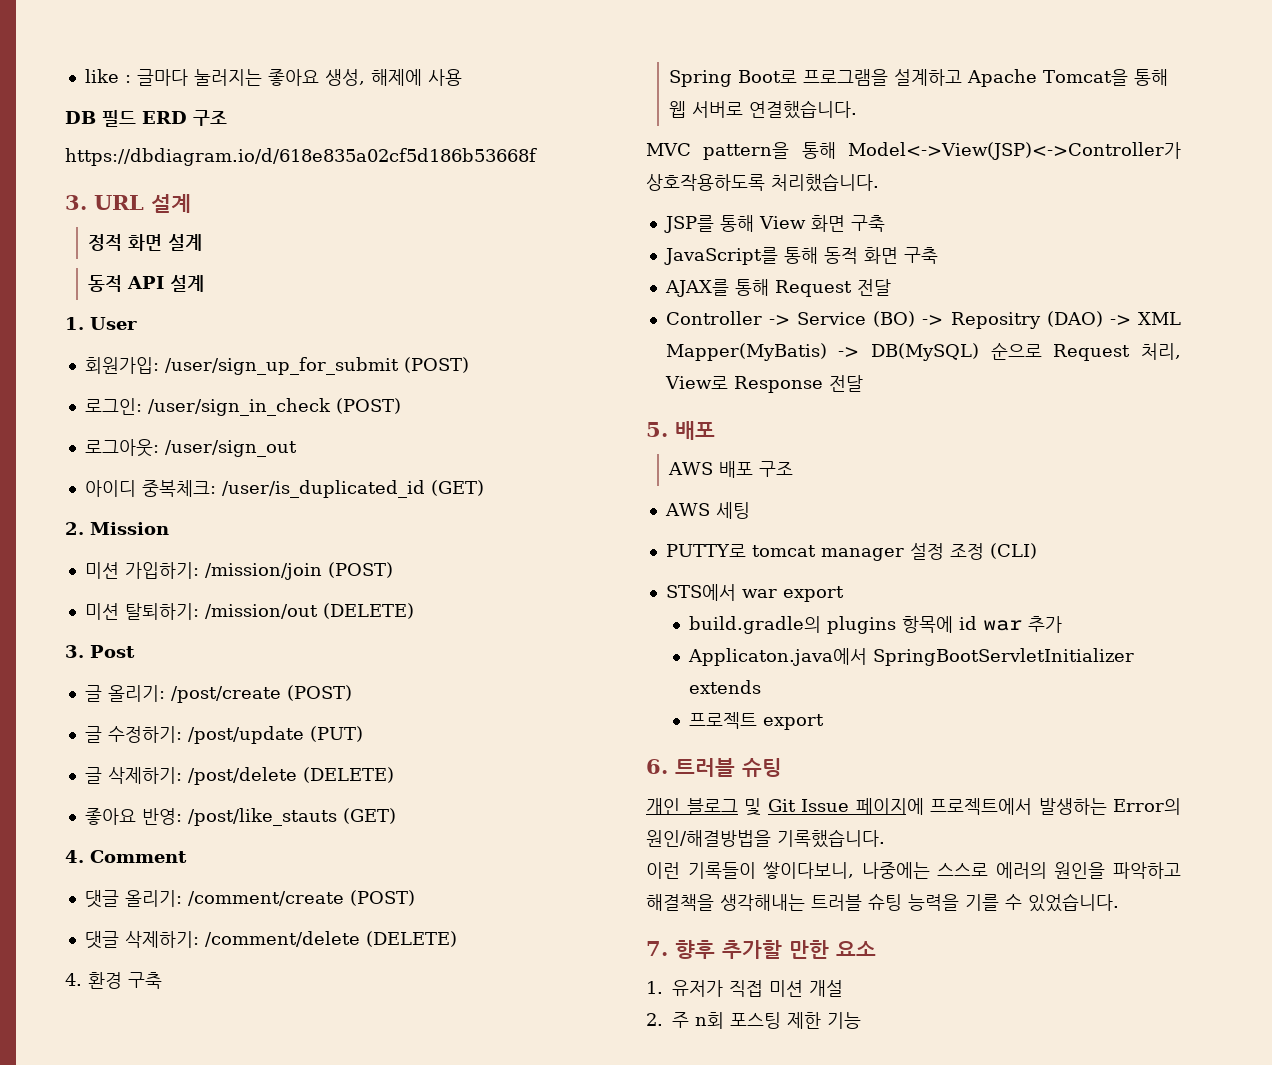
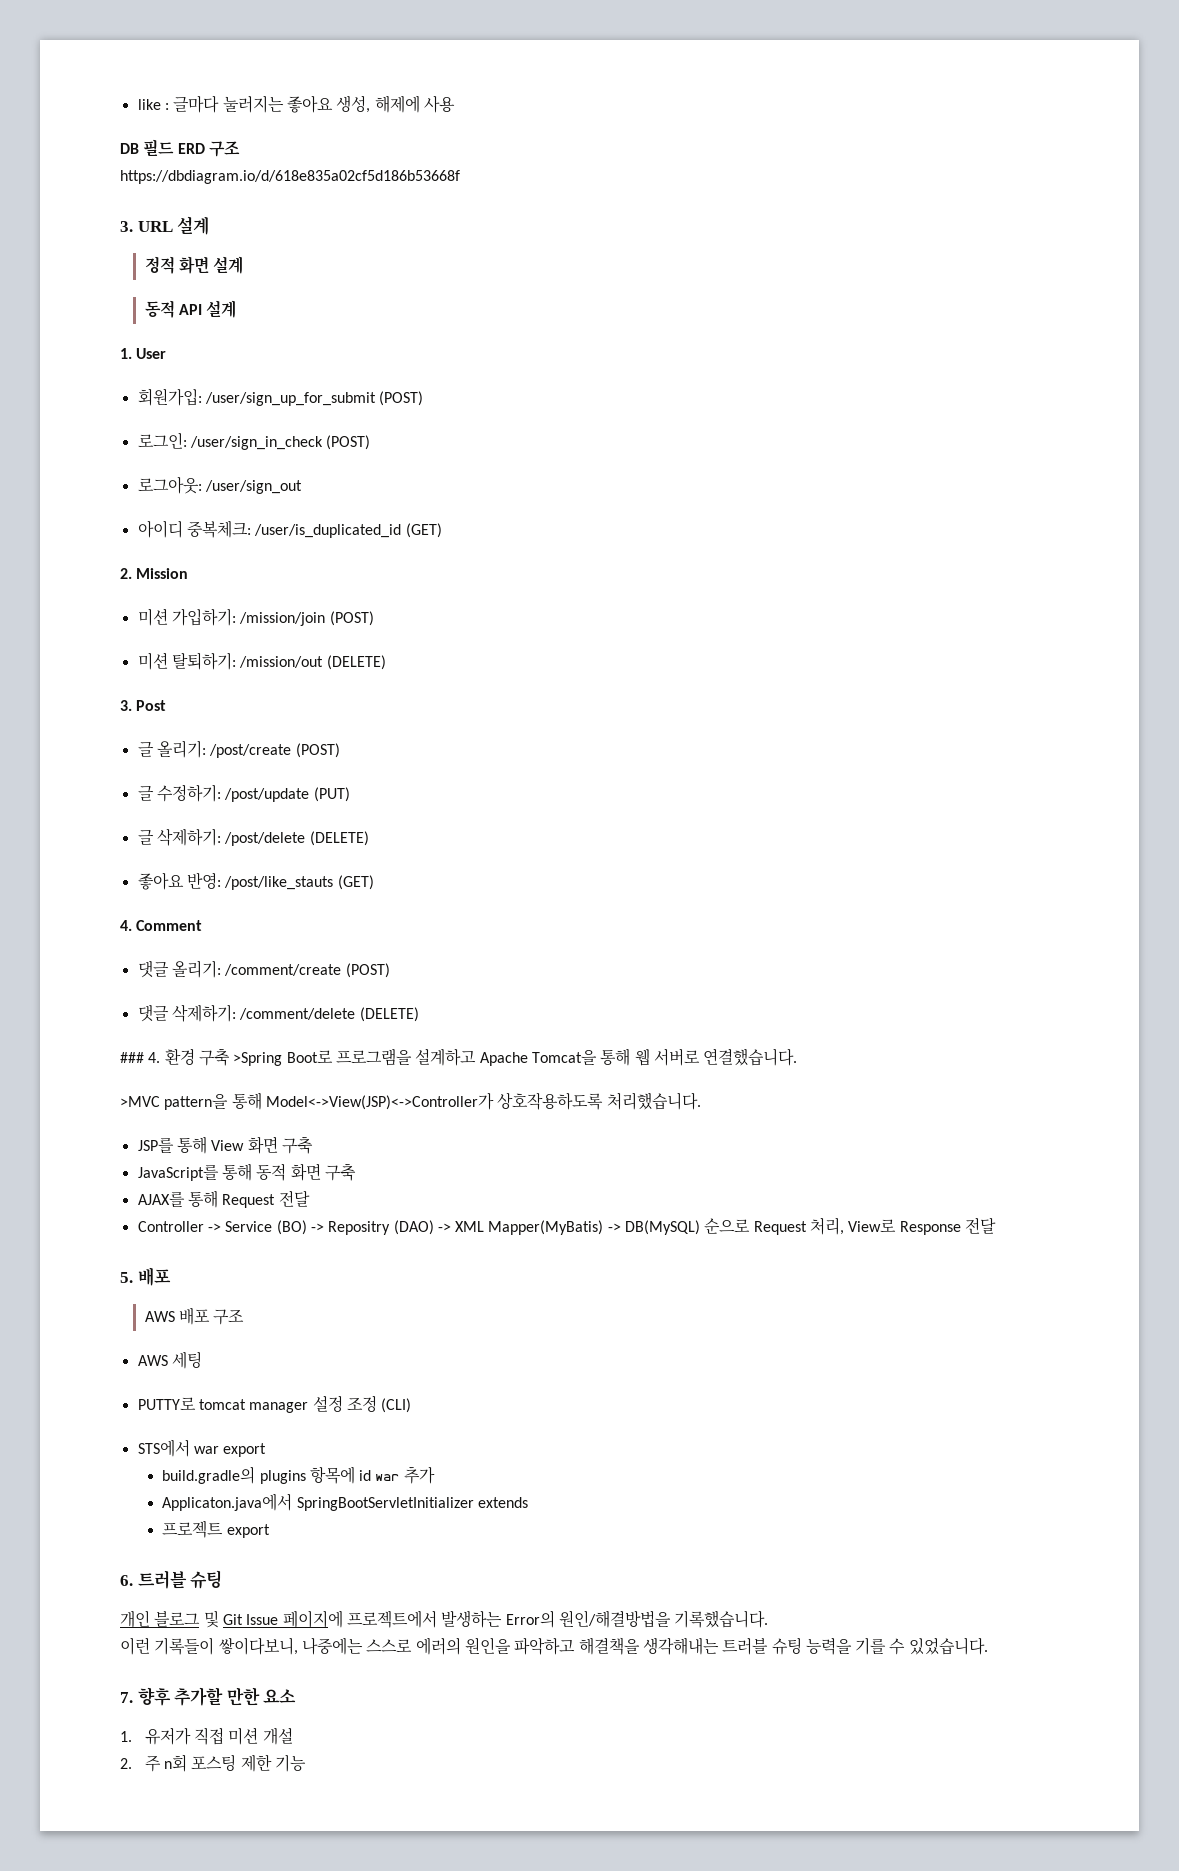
(457, 939) none -> [120,1052,144,1063] ###
[669,70,733,87] // Spring -> [233,1052,283,1066] >Spring
[646,143,691,156] MVC -> [120,1096,160,1107] >MVC

